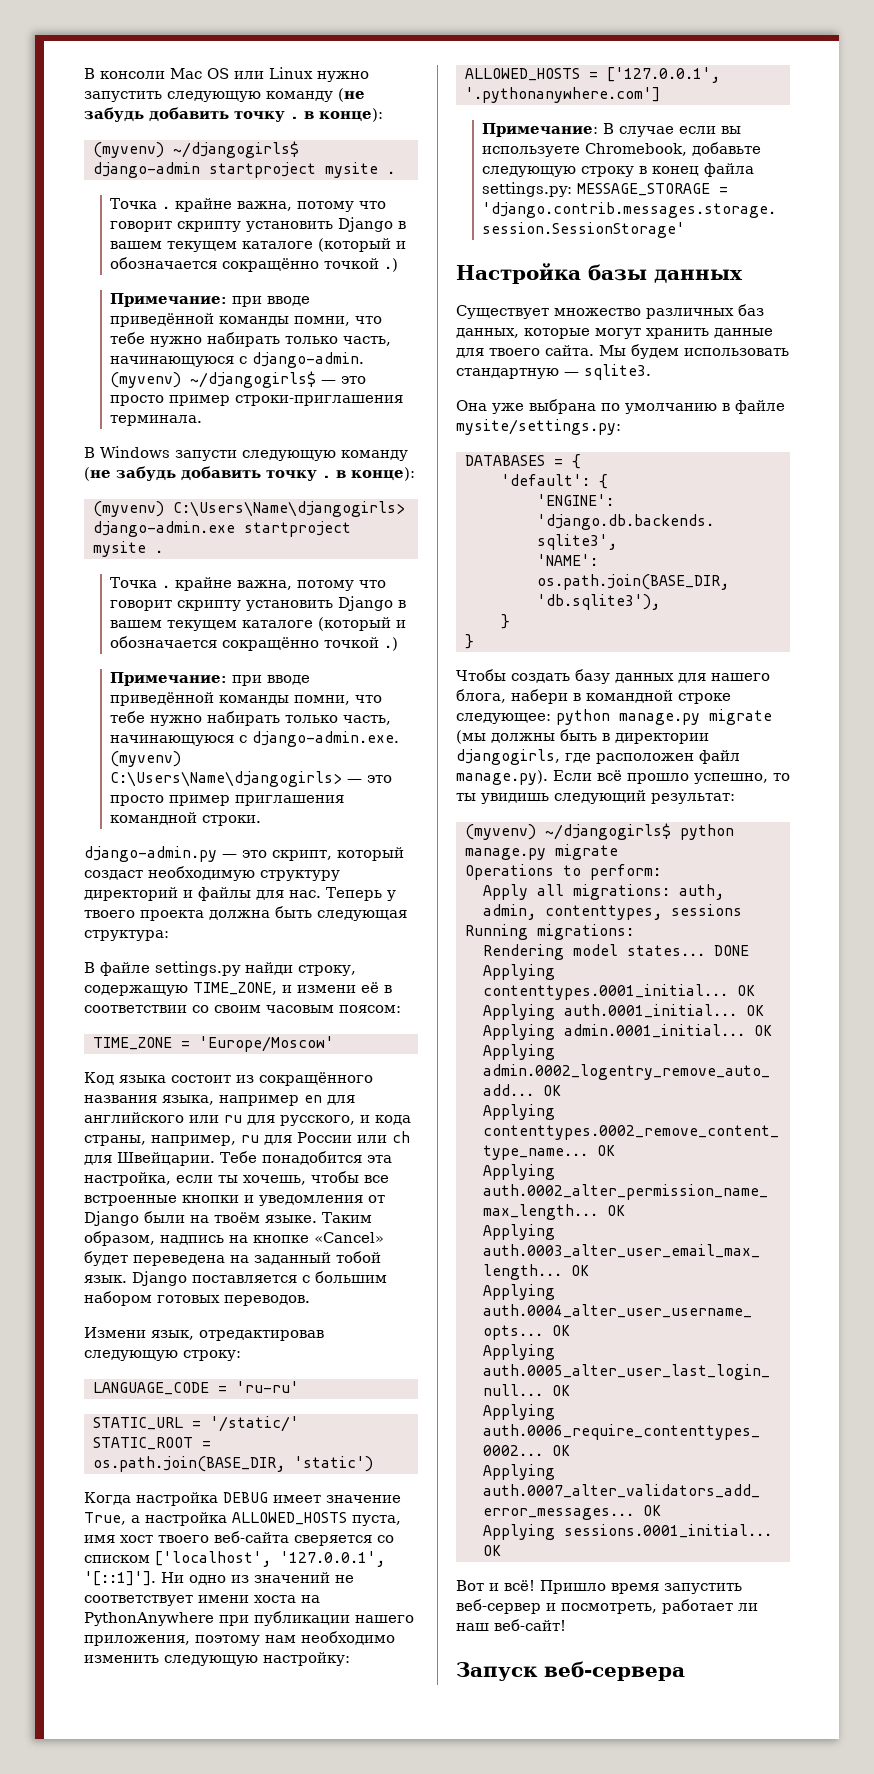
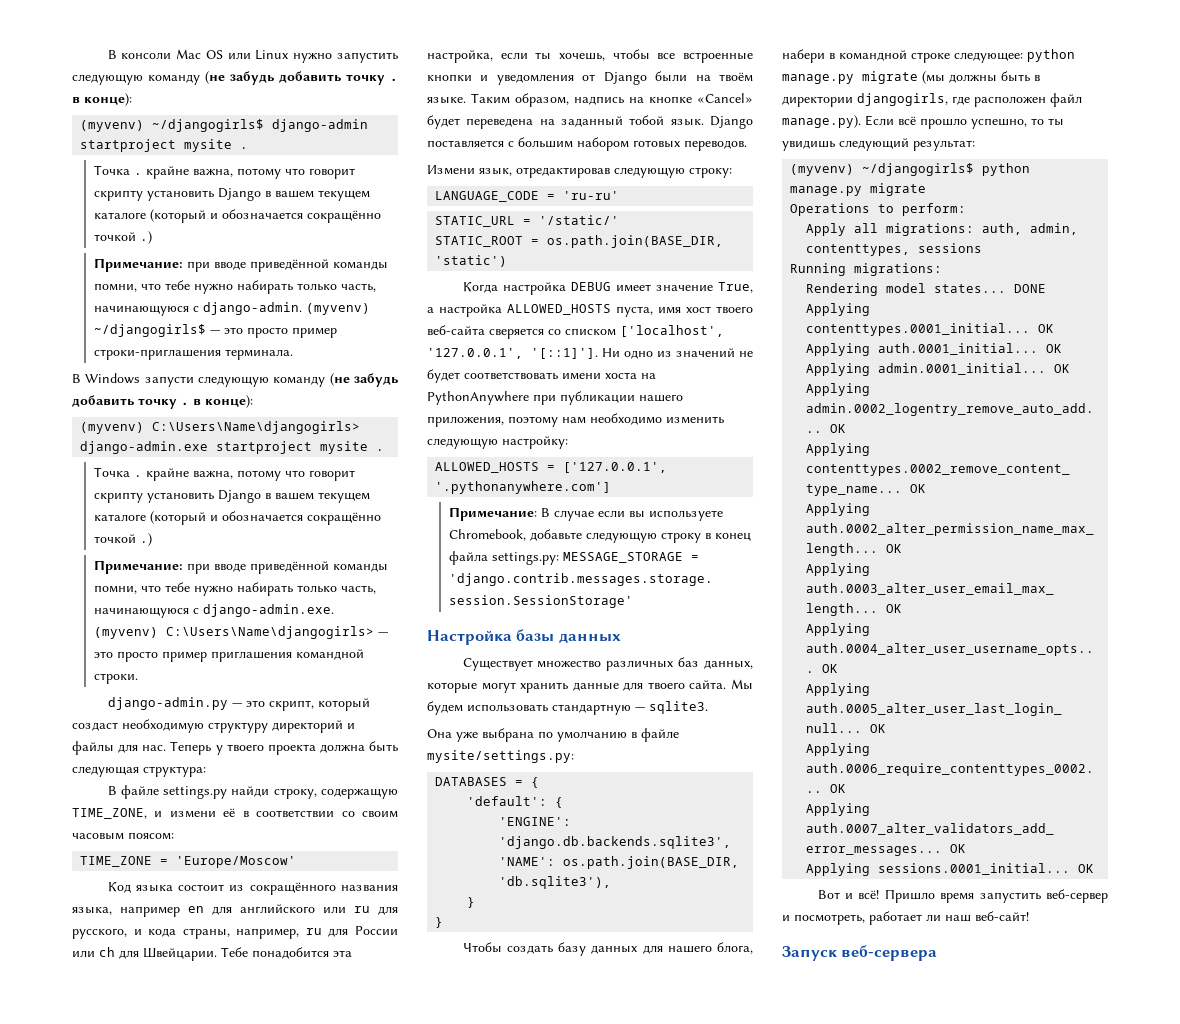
[84,1595,193,1606] соответствует -> [427,369,558,383] будет соответствовать

